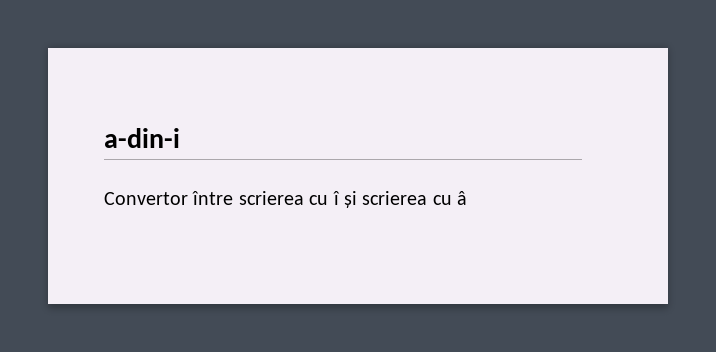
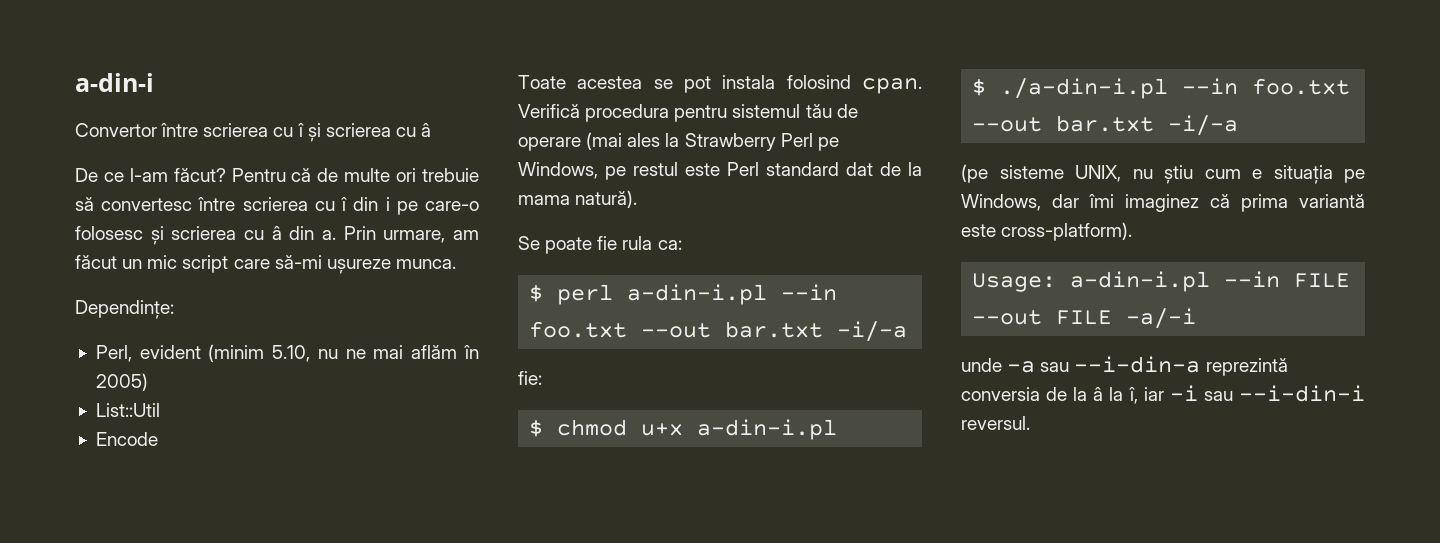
(468, 198) none -> [75,168,480,182] [75,197,480,215] [75,226,480,245] [75,255,456,274] [75,300,174,319] [95,344,479,362] [95,373,148,391] [95,403,160,417] [95,432,158,446] [518,75,922,94] [518,104,858,122] [518,132,839,151] [518,162,922,180] [518,190,638,208] [518,236,682,254] [529,284,838,305] [529,321,908,342] [518,371,542,385] [529,419,838,440] [972,78,1351,99] [972,115,1239,136] [961,164,1365,184] [961,194,1365,212] [961,222,1133,241] [972,271,1351,292] [972,308,1197,329] [961,356,1288,376] [961,385,1365,404] [961,416,1030,430] // De ce l-am făcut? Pentru că de multe ori trebuie să convertesc între scrierea cu î din i pe care-o folosesc și scrierea cu â din a. Prin urmare, am făcut un mic script care să-mi ușureze munca. // Dependințe: // Perl, evident (minim 5.10, nu ne mai aflăm în 2005) // List::Util // Encode // Toate acestea se pot instala folosind cpan. Verifică procedura pentru sistemul tău de operare (mai ales la Strawberry Perl pe Windows, pe restul este Perl standard dat de la mama natură). // Se poate fie rula ca: // $ perl a-din-i.pl --in foo.txt --out bar.txt -i/-a // fie: // $ chmod u+x a-din-i.pl // $ ./a-din-i.pl --in foo.txt --out bar.txt -i/-a // (pe sisteme UNIX, nu știu cum e situația pe Windows, dar îmi imaginez că prima variantă este cross-platform). // Usage: a-din-i.pl --in FILE --out FILE -a/-i // unde -a sau --i-din-a reprezintă conversia de la â la î, iar -i sau --i-din-i reversul.

